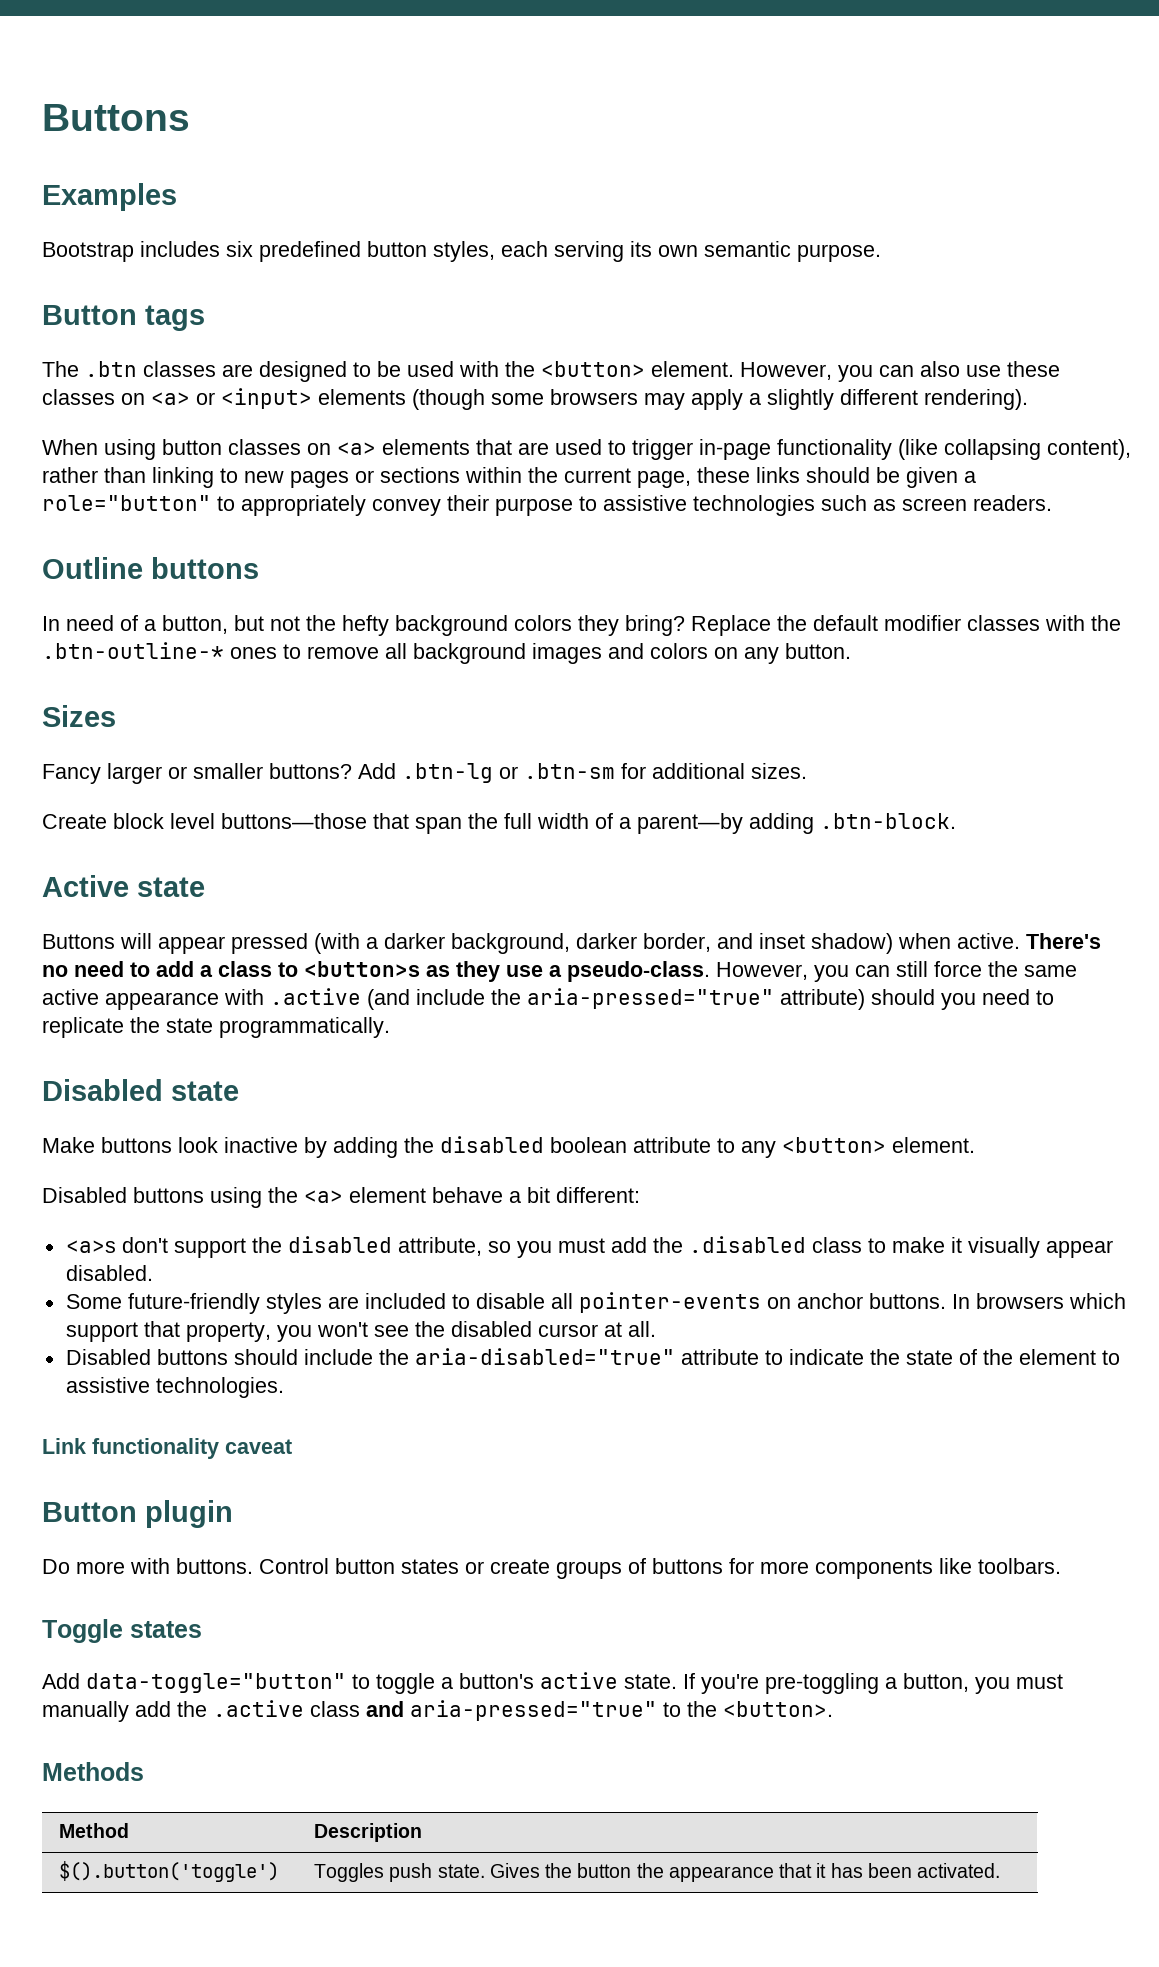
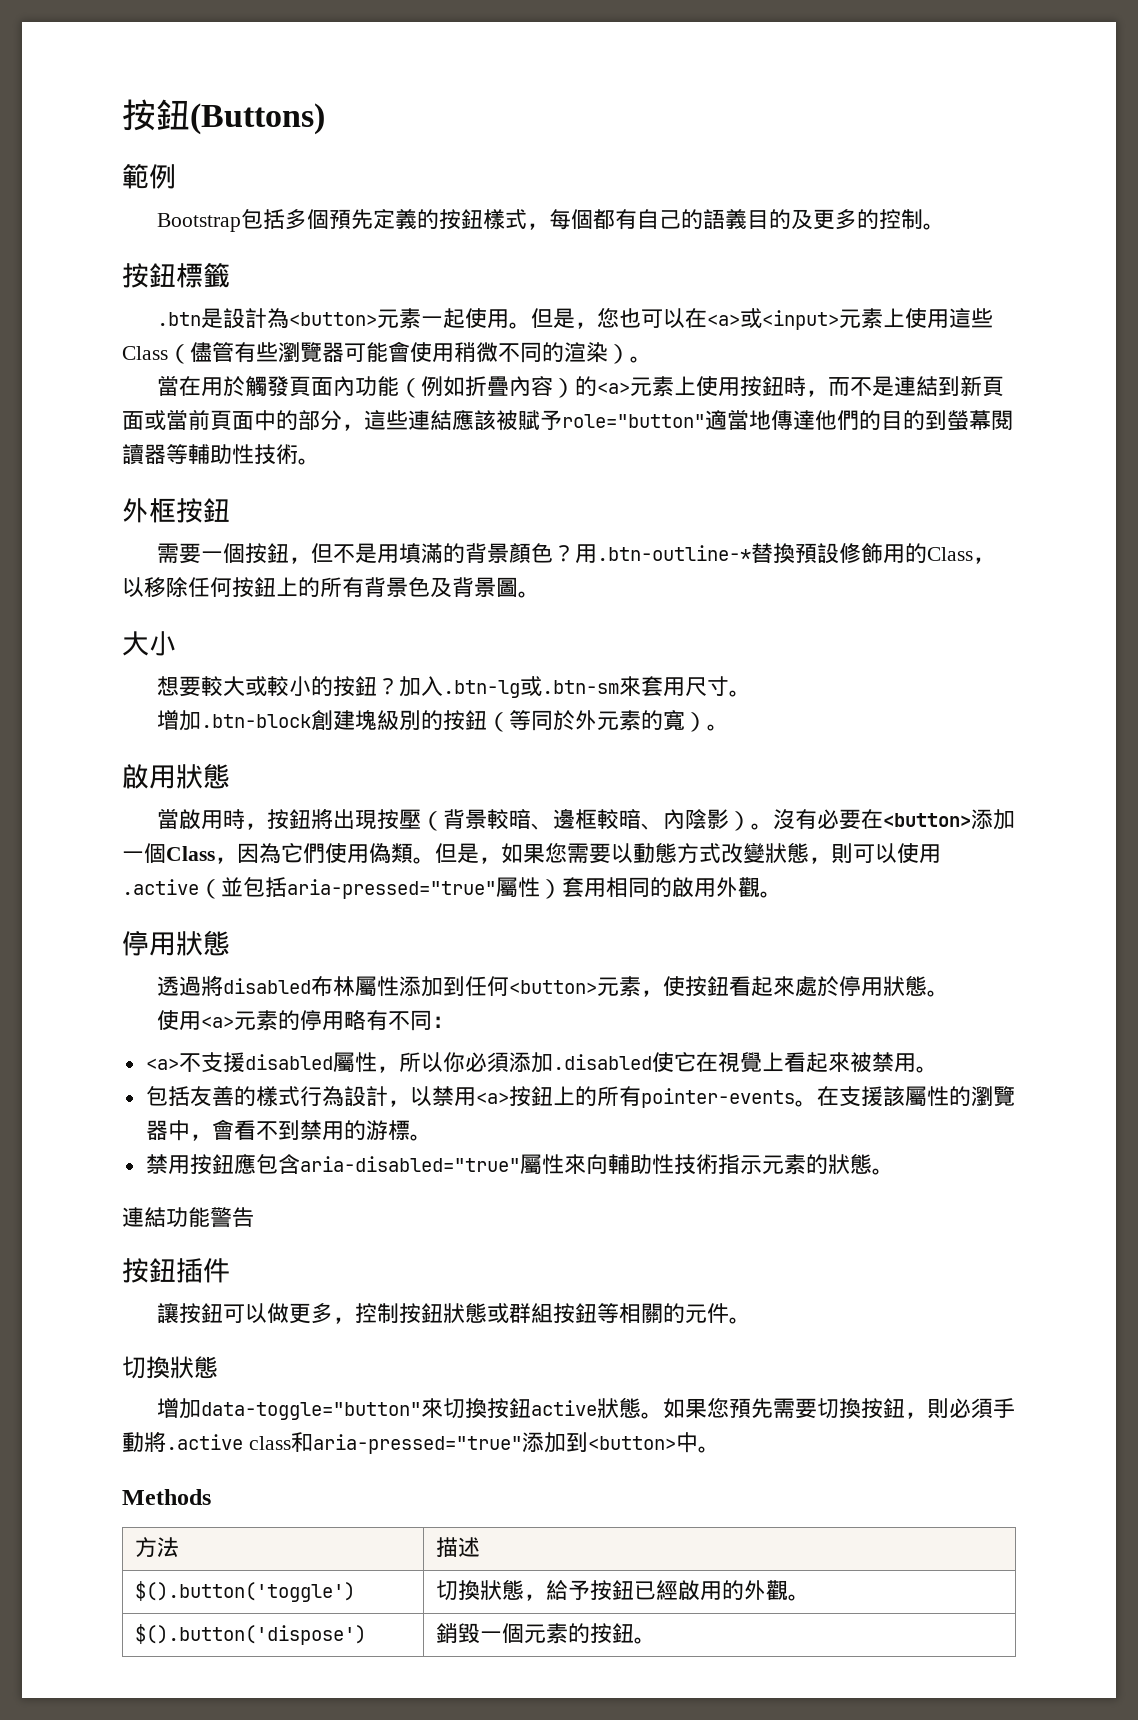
[42,104,190,131] [42,183,177,211] [42,241,881,262] [42,305,205,331] [42,361,1060,382] [42,388,1028,410] [42,439,1131,460] [42,467,976,488] [42,495,1052,516] [42,557,259,579] [42,615,1121,636] [42,642,851,664] [42,705,116,727] [42,763,807,784] [42,813,956,834] [42,875,205,897] [42,933,1101,954] [42,961,1077,982] [42,988,1054,1010] [42,1017,390,1038] [42,1079,239,1101] [42,1136,975,1158] [42,1187,640,1208] [65,1236,1113,1258] [65,1265,153,1281] [65,1292,1126,1314] [65,1321,656,1342] [65,1348,1120,1365] [65,1377,284,1398] [42,1438,292,1459] [42,1500,233,1528] [42,1558,1061,1579] [42,1619,202,1643] [42,1672,1063,1694] [42,1700,833,1722] Buttons // Examples // Bootstrap includes six predefined button styles, each serving its own semantic purpose. // Button tags // The .btn classes are designed to be used with the <button> element. However, you can also use these classes on <a> or <input> elements (though some browsers may apply a slightly different rendering). // When using button classes on <a> elements that are used to trigger in-page functionality (like collapsing content), rather than linking to new pages or sections within the current page, these links should be given a role="button" to appropriately convey their purpose to assistive technologies such as screen readers. // Outline buttons // In need of a button, but not the hefty background colors they bring? Replace the default modifier classes with the .btn-outline-* ones to remove all background images and colors on any button. // Sizes // Fancy larger or smaller buttons? Add .btn-lg or .btn-sm for additional sizes. // Create block level buttons—those that span the full width of a parent—by adding .btn-block. // Active state // Buttons will appear pressed (with a darker background, darker border, and inset shadow) when active. There's no need to add a class to <button>s as they use a pseudo-class. However, you can still force the same active appearance with .active (and include the aria-pressed="true" attribute) should you need to replicate the state programmatically. // Disabled state // Make buttons look inactive by adding the disabled boolean attribute to any <button> element. // Disabled buttons using the <a> element behave a bit different: // <a>s don't support the disabled attribute, so you must add the .disabled class to make it visually appear disabled. // Some future-friendly styles are included to disable all pointer-events on anchor buttons. In browsers which support that property, you won't see the disabled cursor at all. // Disabled buttons should include the aria-disabled="true" attribute to indicate the state of the element to assistive technologies. // Link functionality caveat // Button plugin // Do more with buttons. Control button states or create groups of buttons for more components like toolbars. // Toggle states // Add data-toggle="button" to toggle a button's active state. If you're pre-toggling a button, you must manually add the .active class and aria-pressed="true" to the <button>. -> [122,99,325,135] [122,163,176,189] [157,208,946,232] [122,262,230,288] [157,307,994,330] [122,341,652,364] [157,375,1005,398] [122,409,1013,431] [122,444,320,465] [122,498,230,523] [157,543,996,564] [122,577,540,598] [122,631,176,656] [157,676,752,698] [157,710,730,732] [122,763,230,789] [157,808,1016,831] [122,842,941,864] [122,877,782,899] [122,930,230,956] [157,975,950,997] [157,1010,455,1031] [145,1052,938,1073] [145,1086,1015,1108] [145,1119,432,1141] [145,1153,894,1175] [122,1207,254,1228] [122,1258,230,1283] [157,1302,752,1324] [122,1356,218,1379] [157,1397,1016,1420] [122,1431,720,1454] 按鈕(Buttons) // 範例 // Bootstrap包括多個預先定義的按鈕樣式，每個都有自己的語義目的及更多的控制。 // 按鈕標籤 // .btn是設計為<button>元素一起使用。但是，您也可以在<a>或<input>元素上使用這些Class（儘管有些瀏覽器可能會使用稍微不同的渲染）。 // 當在用於觸發頁面內功能（例如折疊內容）的<a>元素上使用按鈕時，而不是連結到新頁面或當前頁面中的部分，這些連結應該被賦予role="button"適當地傳達他們的目的到螢幕閱讀器等輔助性技術。 // 外框按鈕 // 需要一個按鈕，但不是用填滿的背景顏色？用.btn-outline-*替換預設修飾用的Class，以移除任何按鈕上的所有背景色及背景圖。 // 大小 // 想要較大或較小的按鈕？加入.btn-lg或.btn-sm來套用尺寸。 // 增加.btn-block創建塊級別的按鈕（等同於外元素的寬）。 // 啟用狀態 // 當啟用時，按鈕將出現按壓（背景較暗、邊框較暗、內陰影）。沒有必要在<button>添加一個Class，因為它們使用偽類。但是，如果您需要以動態方式改變狀態，則可以使用.active（並包括aria-pressed="true"屬性）套用相同的啟用外觀。 // 停用狀態 // 透過將disabled布林屬性添加到任何<button>元素，使按鈕看起來處於停用狀態。 // 使用<a>元素的停用略有不同： // <a>不支援disabled屬性，所以你必須添加.disabled使它在視覺上看起來被禁用。 // 包括友善的樣式行為設計，以禁用<a>按鈕上的所有pointer-events。在支援該屬性的瀏覽器中，會看不到禁用的游標。 // 禁用按鈕應包含aria-disabled="true"屬性來向輔助性技術指示元素的狀態。 // 連結功能警告 // 按鈕插件 // 讓按鈕可以做更多，控制按鈕狀態或群組按鈕等相關的元件。 // 切換狀態 // 增加data-toggle="button"來切換按鈕active狀態。如果您預先需要切換按鈕，則必須手動將.active class和aria-pressed="true"添加到<button>中。
[59,1823,130,1838] [314,1823,423,1842] Method | Description -> [135,1537,180,1557] [436,1537,481,1557] 方法 | 描述
[314,1863,1001,1882] Toggles push state. Gives the button the appearance that it has been activated. -> [436,1579,811,1601] [135,1624,367,1645] [436,1623,657,1644] 切換狀態，給予按鈕已經啟用的外觀。 // $().button('dispose') | 銷毀一個元素的按鈕。

